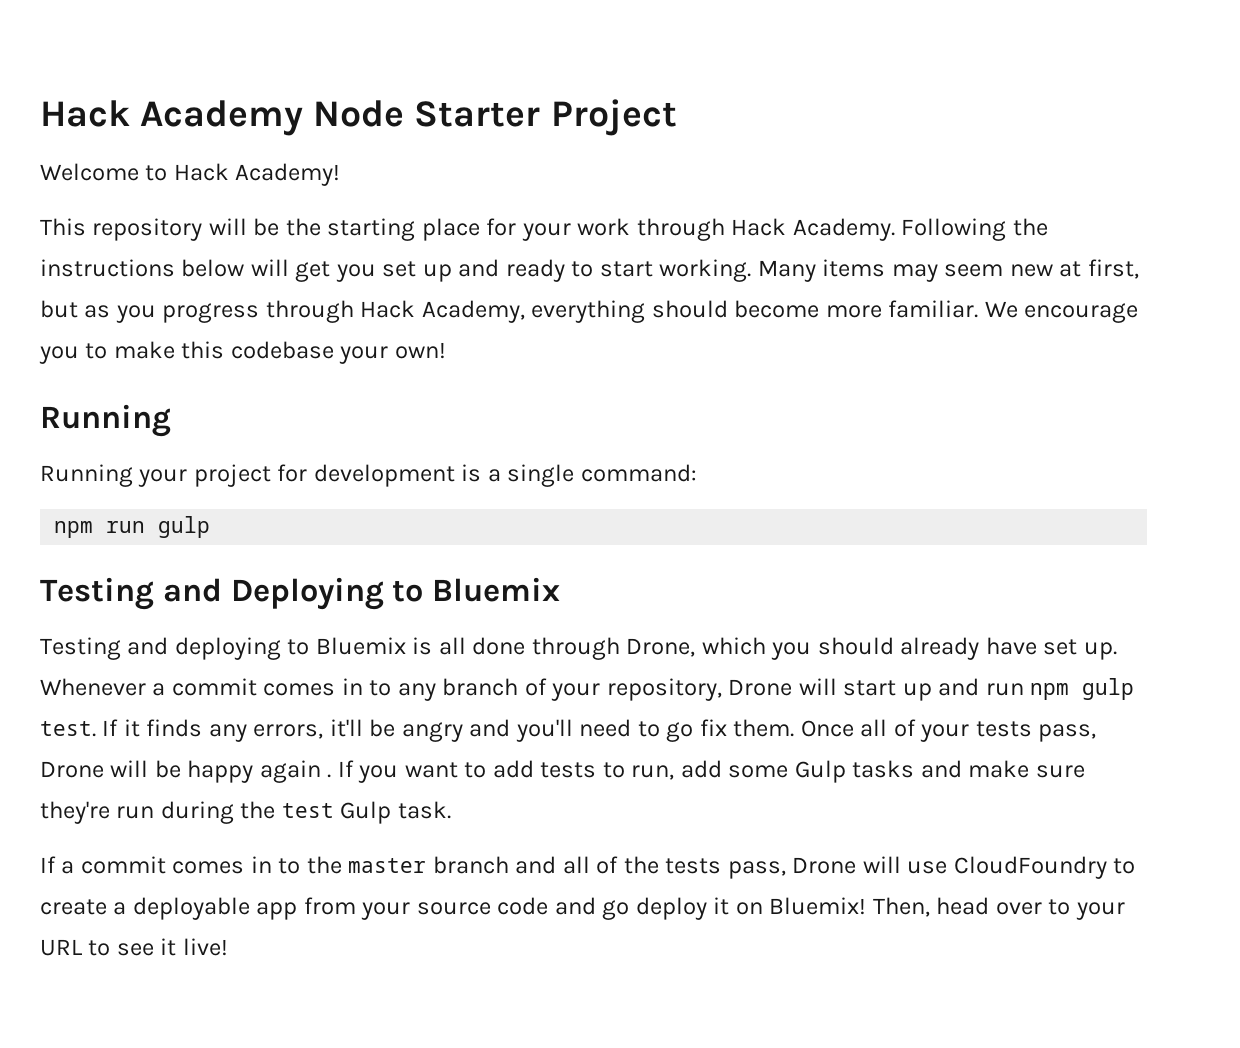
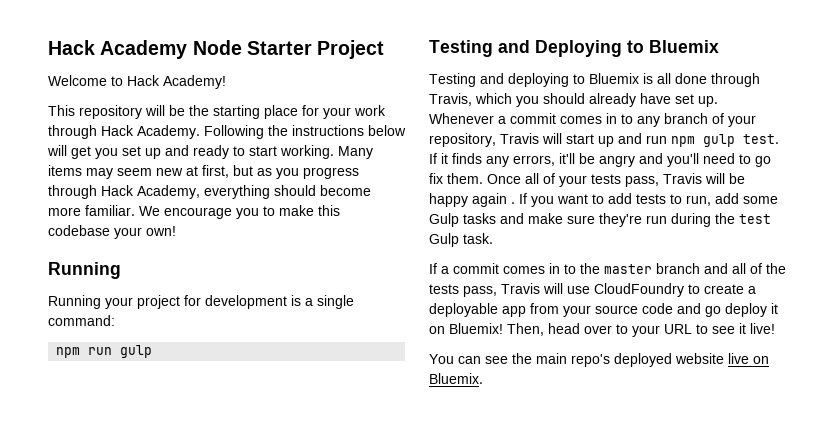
[626,638,696,657] Drone, -> [429,93,472,106] Travis,
[728,679,793,696] Drone -> [500,133,539,144] Travis
[40,761,104,778] Drone -> [663,173,702,184] Travis
[792,857,857,874] Drone -> [501,283,540,294] Travis
(228, 947) none -> [429,353,769,367] [429,373,483,384] // You can see the main repo's deployed website live on Bluemix.

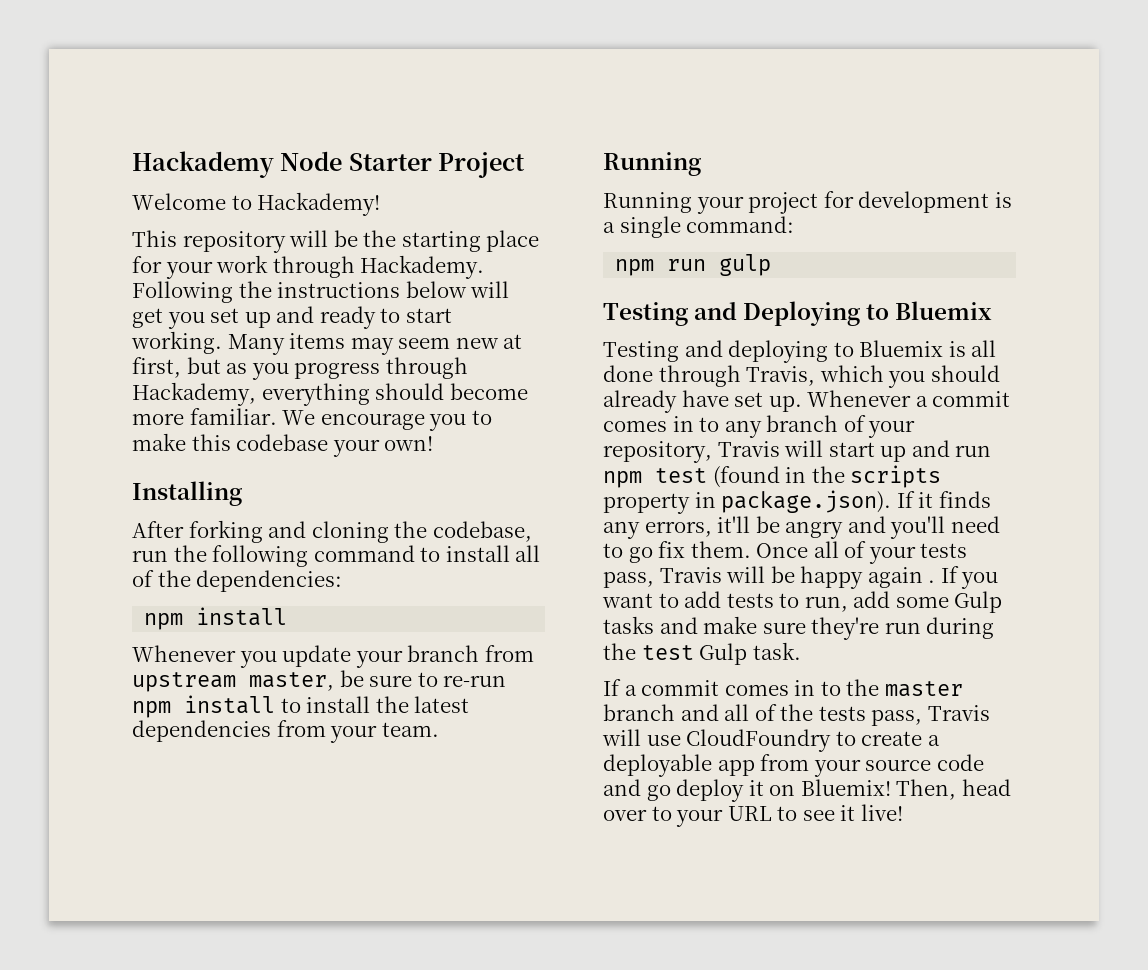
[48,40,188,59] Hack Academy -> [132,151,274,178] Hackademy
[127,75,226,89] Hack Academy! -> [257,192,381,216] Hackademy!
[101,125,200,139] Hack Academy. -> [360,255,485,279] Hackademy.
[101,185,200,199] Hack Academy, -> [132,382,256,406] Hackademy,
(176, 231) none -> [132,481,242,506] [132,520,532,543] [132,545,541,567] [132,570,343,592] [144,607,288,630] [132,645,534,668] [132,670,507,692] [132,695,470,718] [132,720,439,743] // Installing // After forking and cloning the codebase, run the following command to install all of the dependencies: // npm install // Whenever you update your branch from upstream master, be sure to re-run npm install to install the latest dependencies from your team.
[703,134,779,147] gulp test. -> [655,465,942,488] [603,490,892,514] test (found in the scripts property in package.json).
[429,353,769,367] [429,373,483,384] // You can see the main repo's deployed website live on Bluemix. -> (903, 812) none

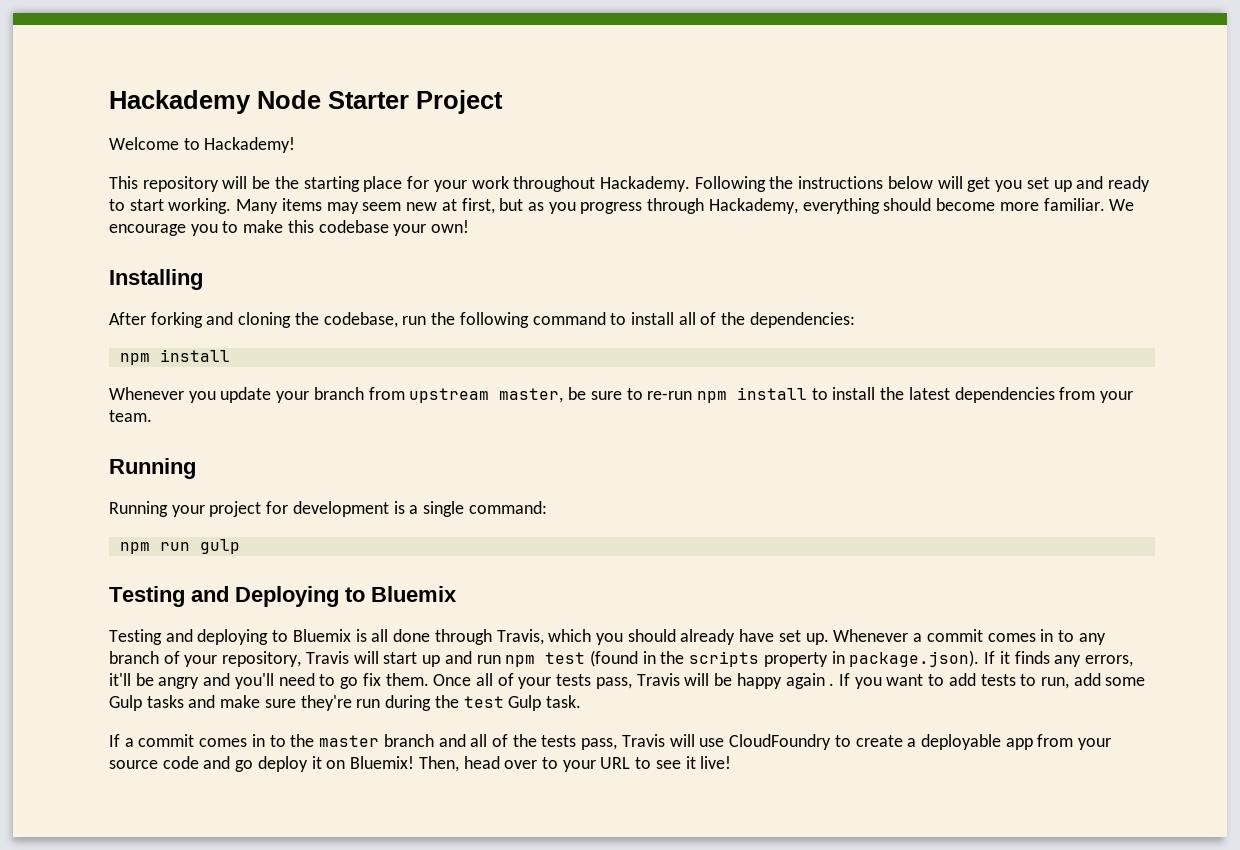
[272,256,355,278] through -> [513,176,596,192] throughout

